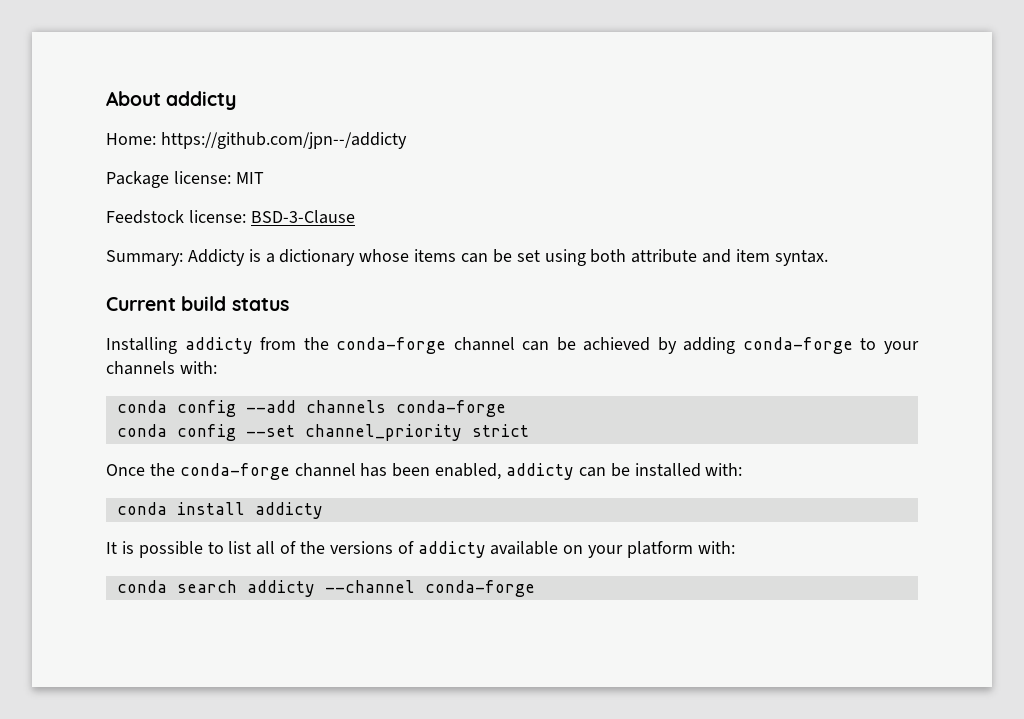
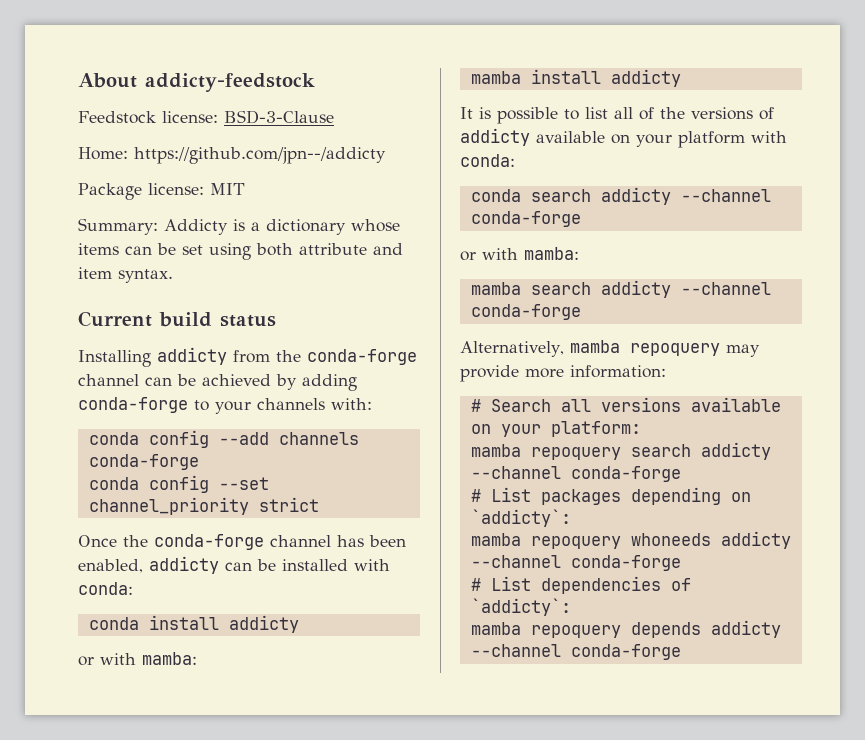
[166,91,237,110] addicty -> [145,73,315,92] [78,110,334,124] addicty-feedstock // Feedstock license: BSD-3-Clause
[106,210,355,224] // Feedstock license: BSD-3-Clause -> (245, 189) none
[705,463,743,476] with: -> [354,559,390,571] [78,582,133,595] with conda:
(323, 510) none -> [78,652,197,666] [470,69,681,87] // or with mamba: // mamba install addicty
[697,541,735,554] with: -> [751,131,787,143] [460,154,515,167] with conda:
(535, 588) none -> [460,247,579,261] [470,280,771,298] [470,304,581,320] [460,340,760,357] [460,365,666,382] [470,397,781,412] [470,421,641,437] [470,442,771,460] [470,466,681,482] [470,487,751,505] [470,509,571,527] [470,531,791,549] [470,555,681,571] [470,576,691,594] [470,598,571,616] [470,620,781,638] [470,644,681,660] // or with mamba: // mamba search addicty --channel conda-forge // Alternatively, mamba repoquery may provide more information: // # Search all versions available on your platform: // mamba repoquery search addicty --channel conda-forge // # List packages depending on `addicty`: // mamba repoquery whoneeds addicty --channel conda-forge // # List dependencies of `addicty`: // mamba repoquery depends addicty --channel conda-forge

